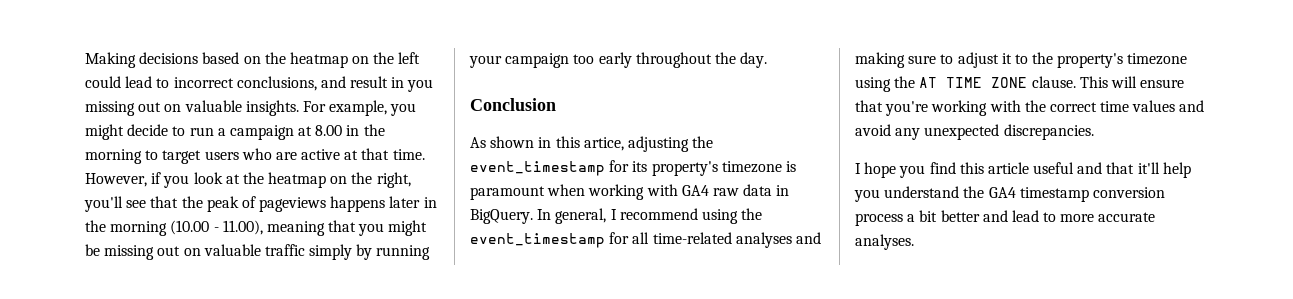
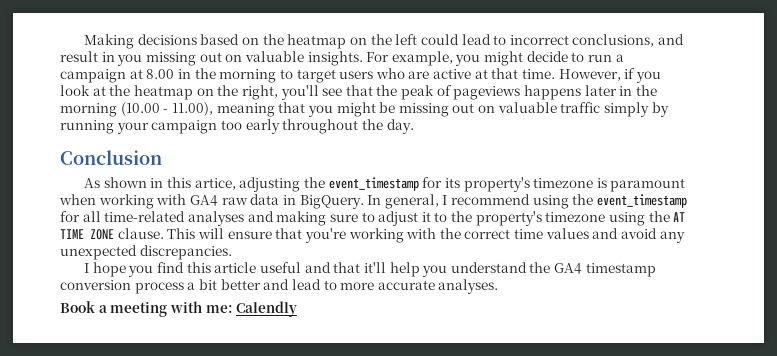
(914, 242) none -> [60,301,298,317] // Book a meeting with me: Calendly

